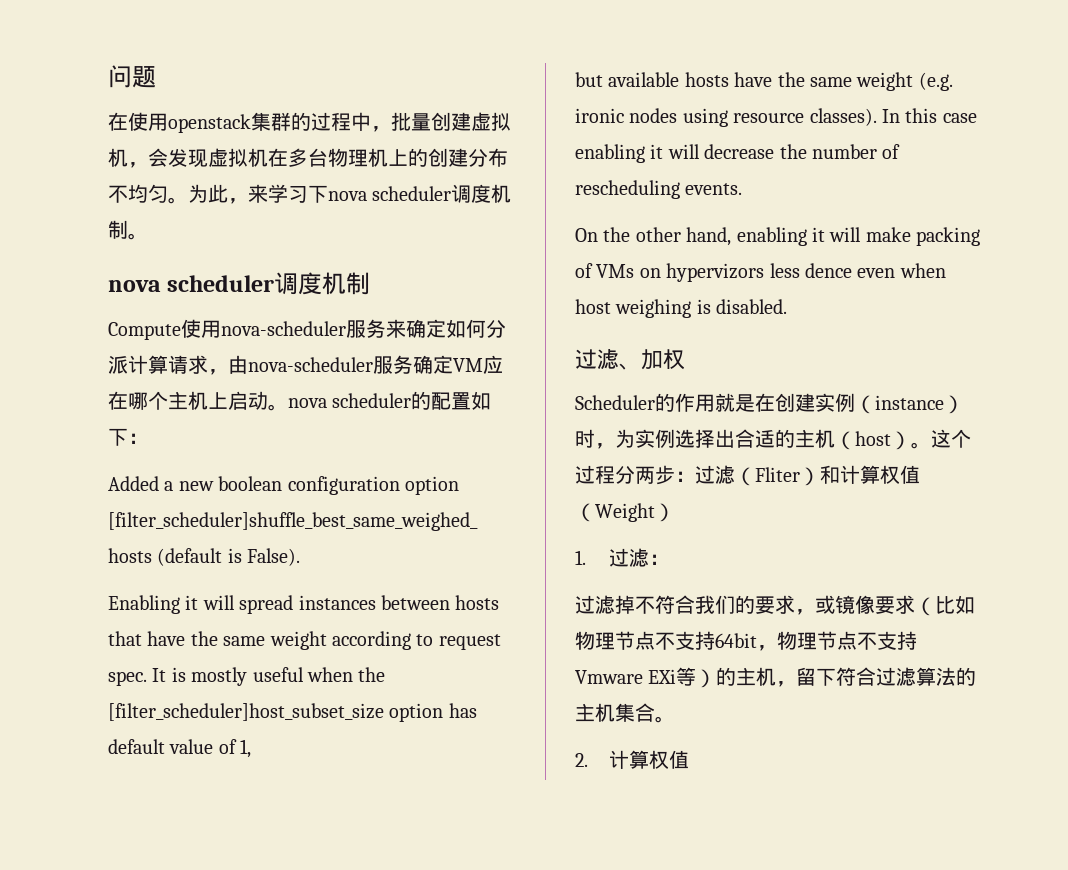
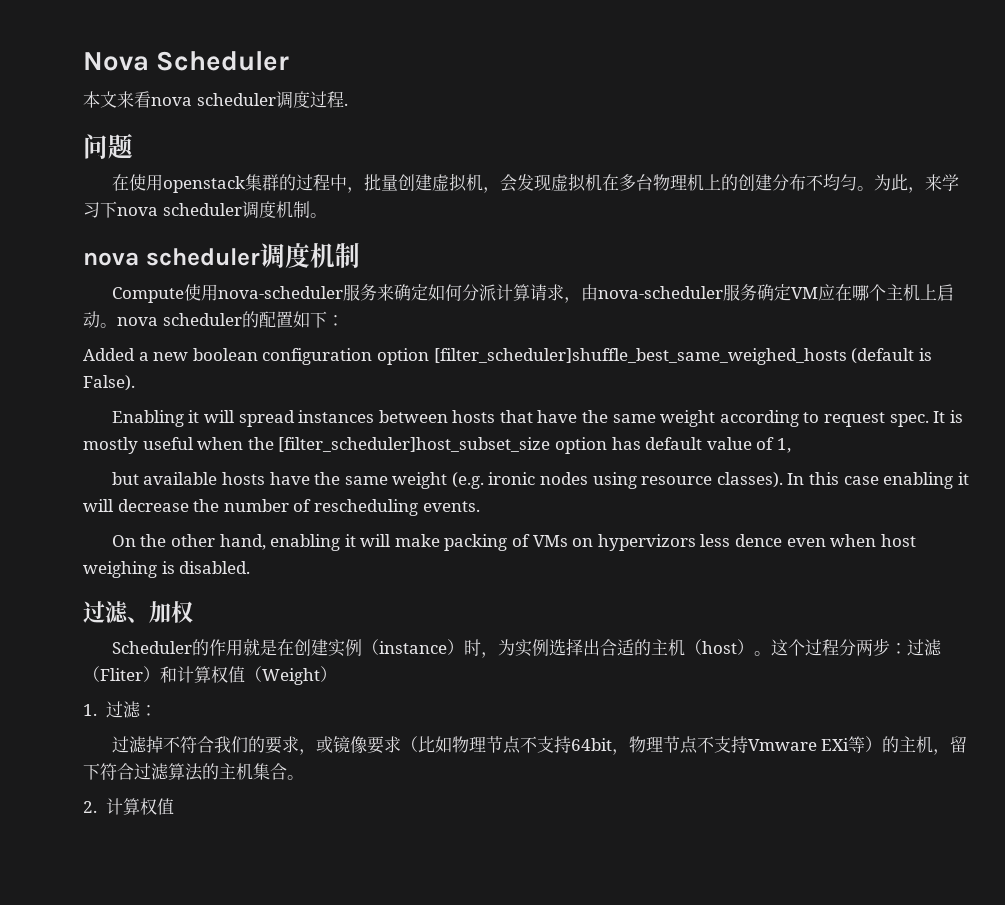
(108, 76) none -> [83,51,290,71] [83,91,348,109] Nova Scheduler // 本文来看nova scheduler调度过程. //

